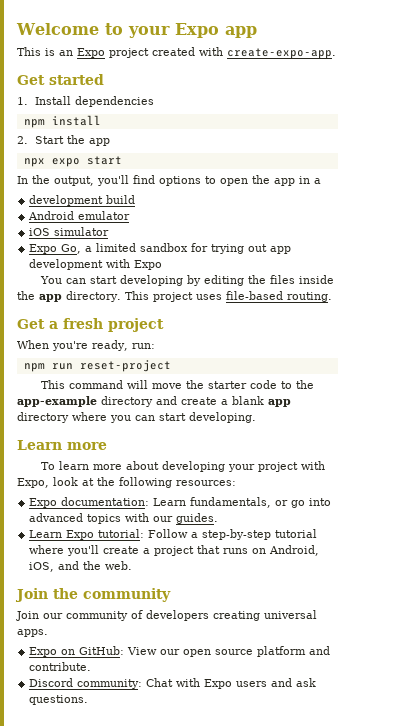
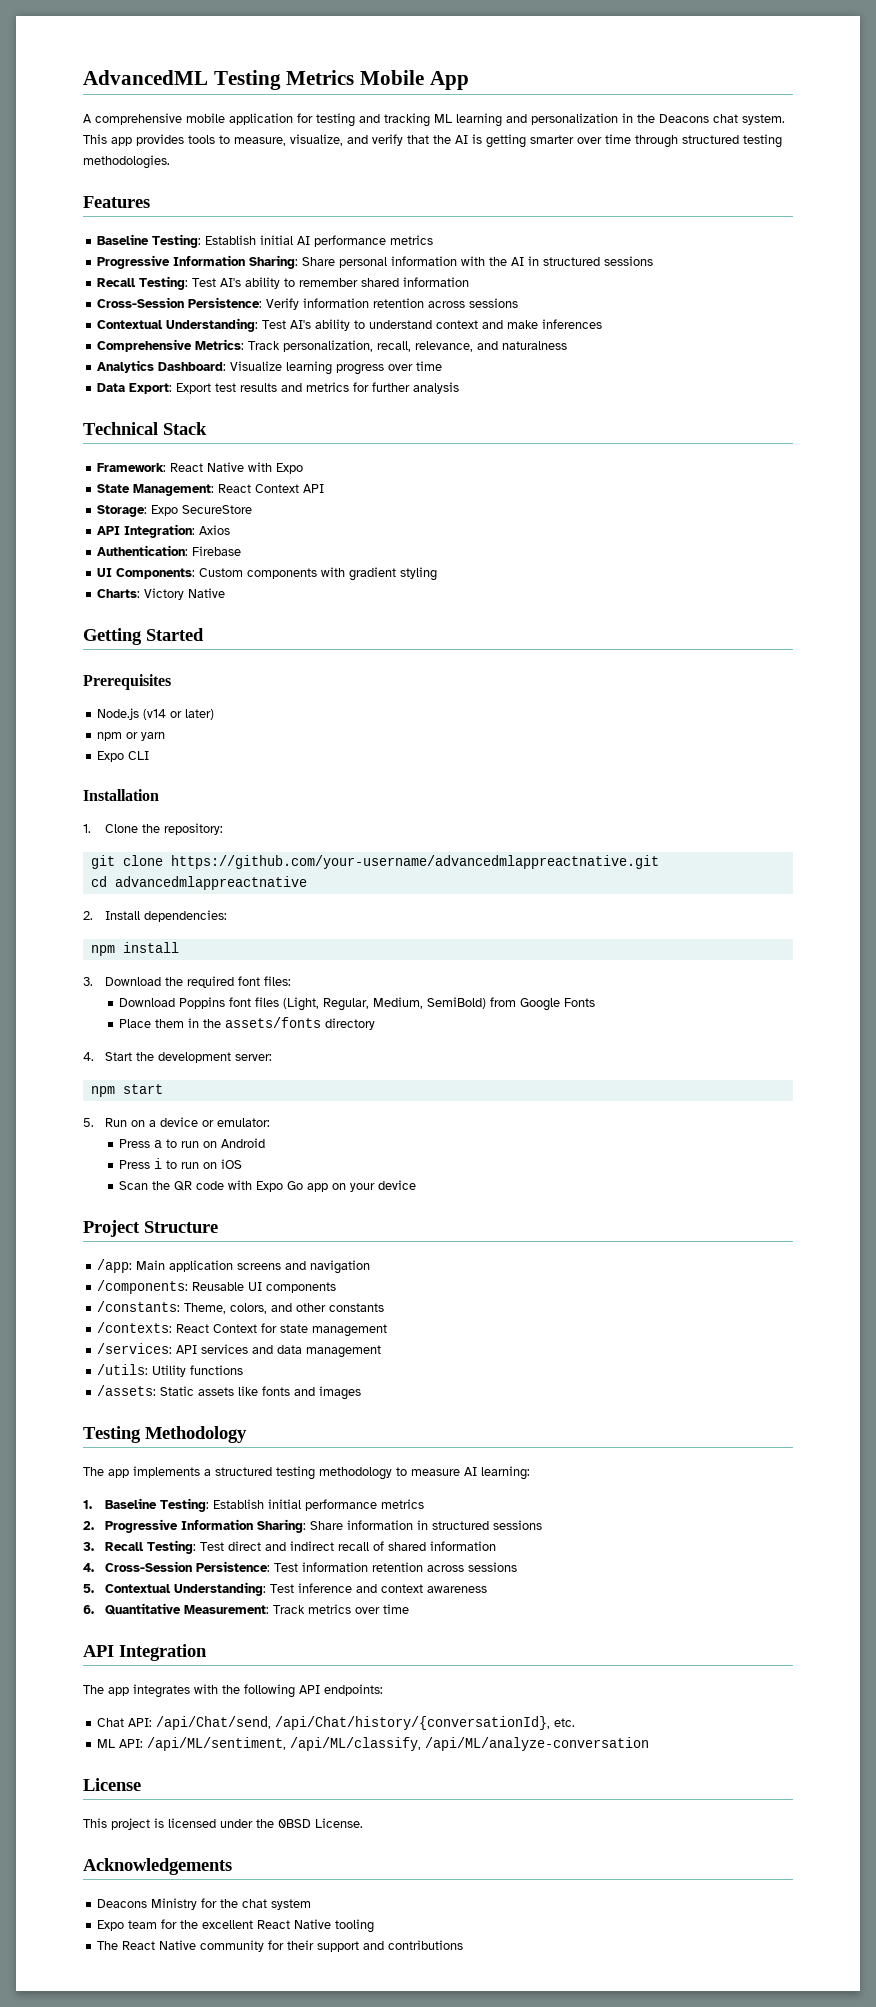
[16,23,257,38] [17,47,336,59] [17,74,104,85] [17,96,155,107] [23,115,101,128] [17,135,111,146] [23,156,122,167] [17,175,321,186] [29,195,136,206] [28,211,131,220] [29,227,110,236] [29,243,292,254] [29,259,163,270] [39,275,334,286] [17,291,332,302] [17,318,164,332] [17,340,155,351] [23,360,171,372] [40,380,314,389] [17,396,291,407] [17,412,256,423] [17,440,107,450] [40,461,325,472] [17,477,236,488] [29,497,332,508] [29,513,219,524] [29,529,318,540] [29,545,320,556] [29,561,133,572] [15,588,171,602] [16,610,317,621] [17,629,48,637] [29,646,331,657] [29,662,92,671] [29,678,317,689] [29,695,89,705] Welcome to your Expo app // This is an Expo project created with create-expo-app. // Get started // 1. Install dependencies // npm install // 2. Start the app // npx expo start // In the output, you'll find options to open the app in a // development build // Android emulator // iOS simulator // Expo Go, a limited sandbox for trying out app development with Expo // You can start developing by editing the files inside the app directory. This project uses file-based routing. // Get a fresh project // When you're ready, run: // npm run reset-project // This command will move the starter code to the app-example directory and create a blank app directory where you can start developing. // Learn more // To learn more about developing your project with Expo, look at the following resources: // Expo documentation: Learn fundamentals, or go into advanced topics with our guides. // Learn Expo tutorial: Follow a step-by-step tutorial where you'll create a project that runs on Android, iOS, and the web. // Join the community // Join our community of developers creating universal apps. // Expo on GitHub: View our open source platform and contribute. // Discord community: Chat with Expo users and ask questions. -> [83,70,469,90] [83,113,785,127] [83,134,782,148] [83,155,170,169] [83,196,150,208] [97,234,434,248] [97,255,654,269] [97,276,470,290] [97,297,519,310] [97,318,603,332] [97,339,568,352] [97,360,443,375] [97,382,460,394] [83,422,207,435] [97,462,304,474] [97,484,325,496] [97,505,253,517] [97,524,231,538] [97,545,242,556] [97,567,438,581] [97,588,226,600] [83,628,204,645] [83,674,171,690] [97,708,215,720] [97,732,166,741] [97,751,150,762] [83,789,159,801] [83,823,224,835] [90,855,659,869] [90,876,307,890] [83,910,228,922] [90,942,179,956] [83,976,292,988] [119,997,596,1011] [119,1017,376,1030] [83,1052,273,1063] [90,1084,163,1097] [83,1117,271,1127] [119,1138,266,1148] [119,1158,243,1169] [119,1180,417,1192] [83,1220,218,1237] [97,1259,371,1274] [97,1280,337,1294] [97,1301,385,1314] [97,1322,388,1337] [97,1343,382,1358] [97,1364,244,1377] [97,1385,362,1400] [83,1426,247,1443] [83,1466,530,1480] [83,1498,425,1512] [83,1519,543,1533] [83,1540,497,1554] [83,1561,518,1572] [83,1582,488,1596] [83,1603,410,1615] [83,1644,207,1661] [83,1684,383,1698] [97,1716,576,1730] [97,1737,650,1751] [83,1778,141,1791] [83,1818,363,1830] [83,1858,232,1875] [97,1898,312,1910] [97,1919,375,1933] [97,1940,464,1952] AdvancedML Testing Metrics Mobile App // A comprehensive mobile application for testing and tracking ML learning and personalization in the Deacons chat system. This app provides tools to measure, visualize, and verify that the AI is getting smarter over time through structured testing methodologies. // Features // Baseline Testing: Establish initial AI performance metrics // Progressive Information Sharing: Share personal information with the AI in structured sessions // Recall Testing: Test AI's ability to remember shared information // Cross-Session Persistence: Verify information retention across sessions // Contextual Understanding: Test AI's ability to understand context and make inferences // Comprehensive Metrics: Track personalization, recall, relevance, and naturalness // Analytics Dashboard: Visualize learning progress over time // Data Export: Export test results and metrics for further analysis // Technical Stack // Framework: React Native with Expo // State Management: React Context API // Storage: Expo SecureStore // API Integration: Axios // Authentication: Firebase // UI Components: Custom components with gradient styling // Charts: Victory Native // Getting Started // Prerequisites // Node.js (v14 or later) // npm or yarn // Expo CLI // Installation // 1. Clone the repository: // git clone https://github.com/your-username/advancedmlappreactnative.git // cd advancedmlappreactnative // 2. Install dependencies: // npm install // 3. Download the required font files: // Download Poppins font files (Light, Regular, Medium, SemiBold) from Google Fonts // Place them in the assets/fonts directory // 4. Start the development server: // npm start // 5. Run on a device or emulator: // Press a to run on Android // Press i to run on iOS // Scan the QR code with Expo Go app on your device // Project Structure // /app: Main application screens and navigation // /components: Reusable UI components // /constants: Theme, colors, and other constants // /contexts: React Context for state management // /services: API services and data management // /utils: Utility functions // /assets: Static assets like fonts and images // Testing Methodology // The app implements a structured testing methodology to measure AI learning: // 1. Baseline Testing: Establish initial performance metrics // 2. Progressive Information Sharing: Share information in structured sessions // 3. Recall Testing: Test direct and indirect recall of shared information // 4. Cross-Session Persistence: Test information retention across sessions // 5. Contextual Understanding: Test inference and context awareness // 6. Quantitative Measurement: Track metrics over time // API Integration // The app integrates with the following API endpoints: // Chat API: /api/Chat/send, /api/Chat/history/{conversationId}, etc. // ML API: /api/ML/sentiment, /api/ML/classify, /api/ML/analyze-conversation // License // This project is licensed under the 0BSD License. // Acknowledgements // Deacons Ministry for the chat system // Expo team for the excellent React Native tooling // The React Native community for their support and contributions

